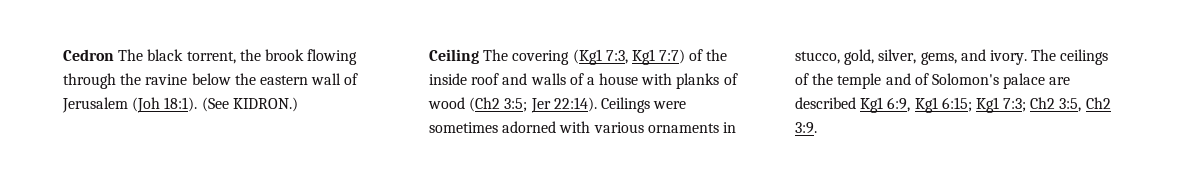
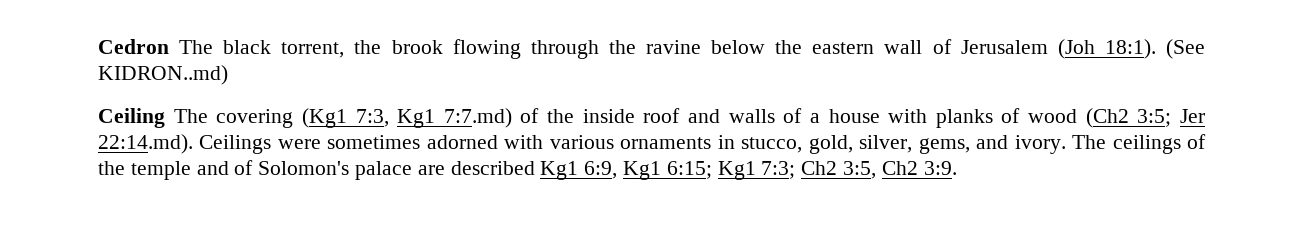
[232,97,298,112] KIDRON.) -> [98,65,228,85] KIDRON..md)
[659,49,686,64] 7:7) -> [443,108,512,128] 7:7.md)
[553,97,597,112] 22:14). -> [98,134,193,154] 22:14.md).

